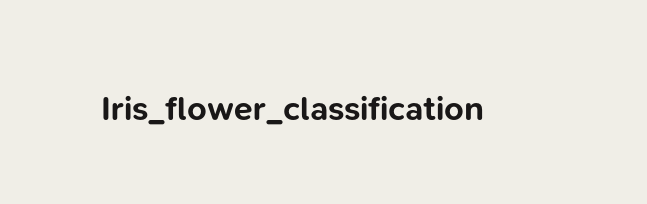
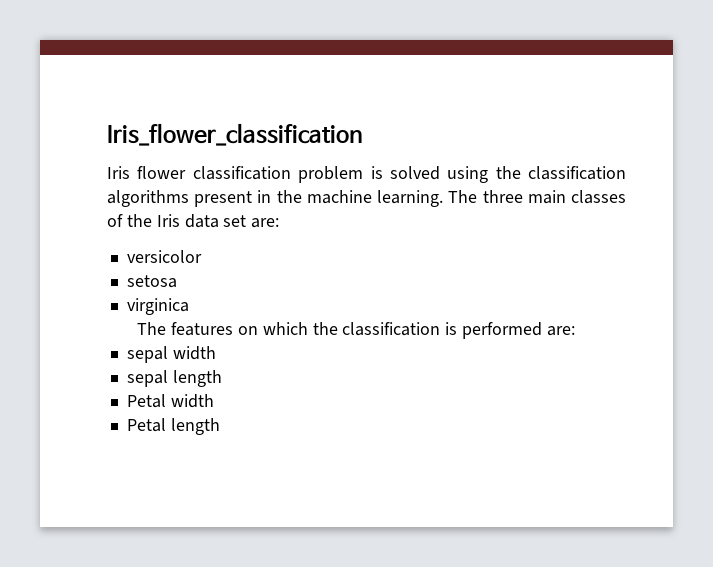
(484, 110) none -> [107,166,626,183] [107,190,626,207] [107,214,280,228] [126,250,202,263] [126,275,177,288] [126,298,189,315] [137,322,576,339] [126,346,216,363] [126,370,222,387] [126,394,214,408] [126,418,220,435] // Iris flower classification problem is solved using the classification algorithms present in the machine learning. The three main classes of the Iris data set are: // versicolor // setosa // virginica // The features on which the classification is performed are: // sepal width // sepal length // Petal width // Petal length

